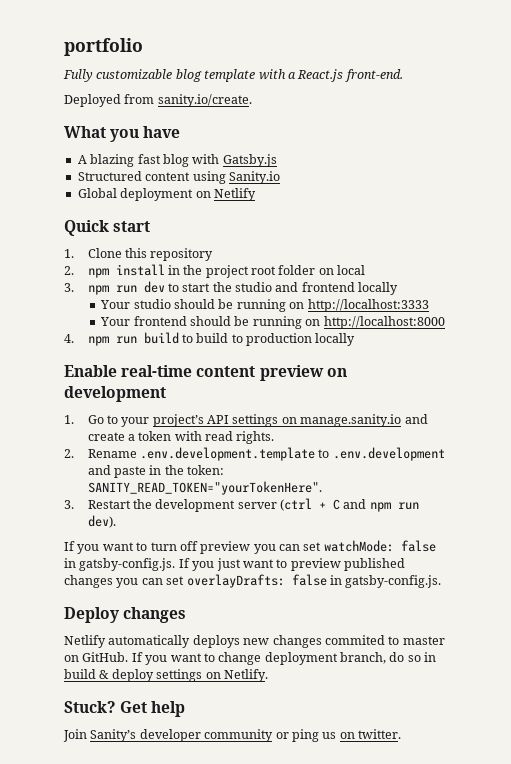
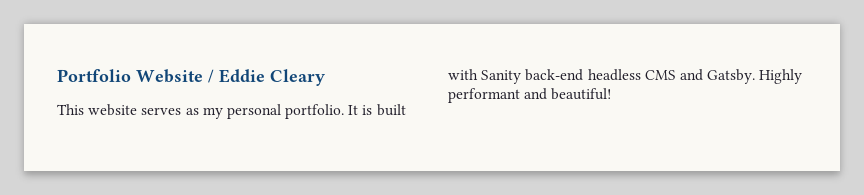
[64,38,143,56] [63,69,403,82] [64,94,252,107] [64,126,181,142] [77,154,277,167] [77,171,280,184] [77,188,256,201] [64,220,151,236] [64,248,214,261] [64,264,366,278] [64,281,399,295] [100,299,429,312] [100,316,445,329] [64,332,356,346] [64,365,347,381] [64,386,166,402] [64,414,428,427] [87,431,275,444] [64,447,445,461] [87,465,225,478] [87,481,322,495] [64,498,419,512] [87,515,116,528] [64,540,436,554] [64,558,405,571] [64,574,442,588] [64,607,187,623] [64,635,445,648] [64,652,437,665] [64,669,268,682] [64,701,186,717] [63,729,401,742] portfolio // Fully customizable blog template with a React.js front-end. // Deployed from sanity.io/create. // What you have // A blazing fast blog with Gatsby.js // Structured content using Sanity.io // Global deployment on Netlify // Quick start // 1. Clone this repository // 2. npm install in the project root folder on local // 3. npm run dev to start the studio and frontend locally // Your studio should be running on http://localhost:3333 // Your frontend should be running on http://localhost:8000 // 4. npm run build to build to production locally // Enable real-time content preview on development // 1. Go to your project’s API settings on manage.sanity.io and create a token with read rights. // 2. Rename .env.development.template to .env.development and paste in the token: SANITY_READ_TOKEN="yourTokenHere". // 3. Restart the development server (ctrl + C and npm run dev). // If you want to turn off preview you can set watchMode: false in gatsby-config.js. If you just want to preview published changes you can set overlayDrafts: false in gatsby-config.js. // Deploy changes // Netlify automatically deploys new changes commited to master on GitHub. If you want to change deployment branch, do so in build & deploy settings on Netlify. // Stuck? Get help // Join Sanity’s developer community or ping us on twitter. -> [57,69,325,86] [57,104,406,119] [448,69,803,84] [448,88,612,103] Portfolio Website / Eddie Cleary // This website serves as my personal portfolio. It is built with Sanity back-end headless CMS and Gatsby. Highly performant and beautiful!

